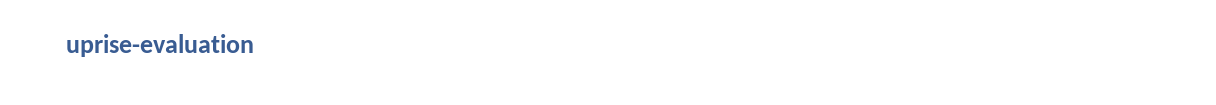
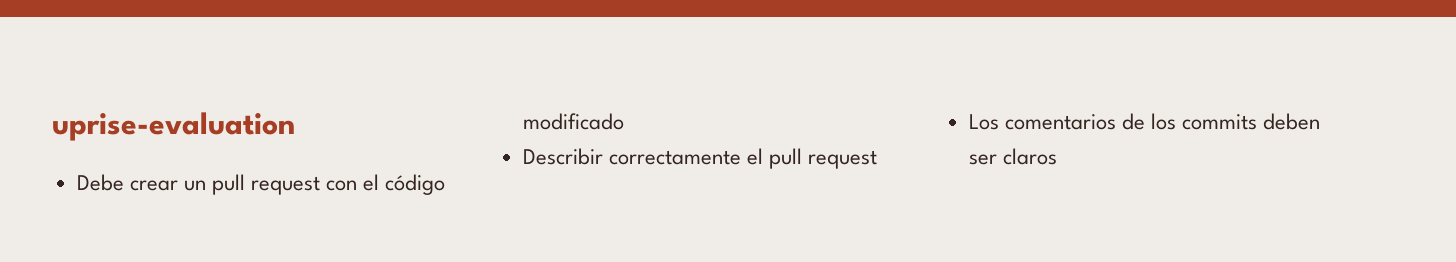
(254, 45) none -> [76,174,446,195] [522,113,624,130] [522,148,878,169] [968,113,1321,130] [968,148,1057,165] // Debe crear un pull request con el código modificado // Describir correctamente el pull request // Los comentarios de los commits deben ser claros

